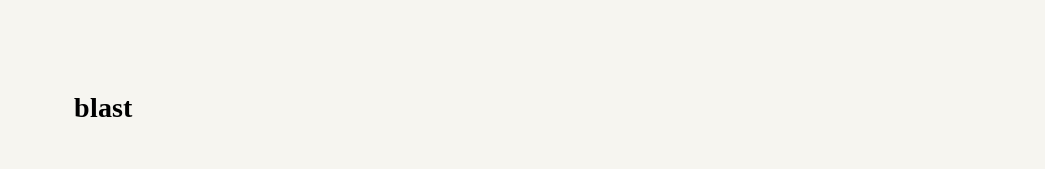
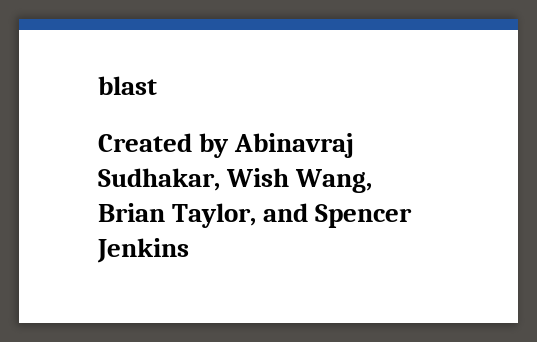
(133, 107) none -> [98,133,355,158] [98,168,373,193] [98,203,413,228] [97,238,189,263] // Created by Abinavraj Sudhakar, Wish Wang, Brian Taylor, and Spencer Jenkins

